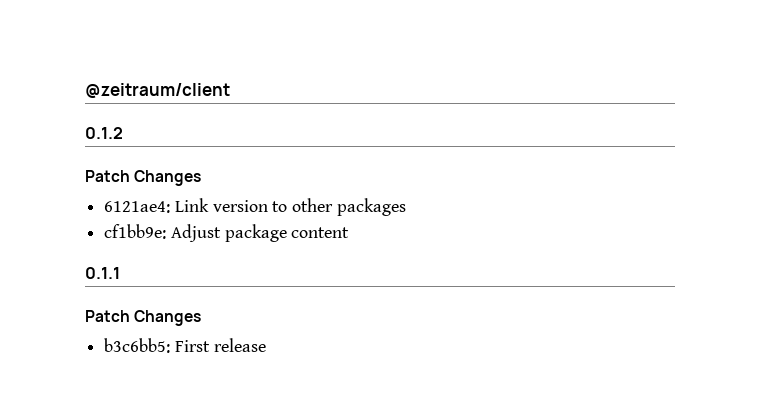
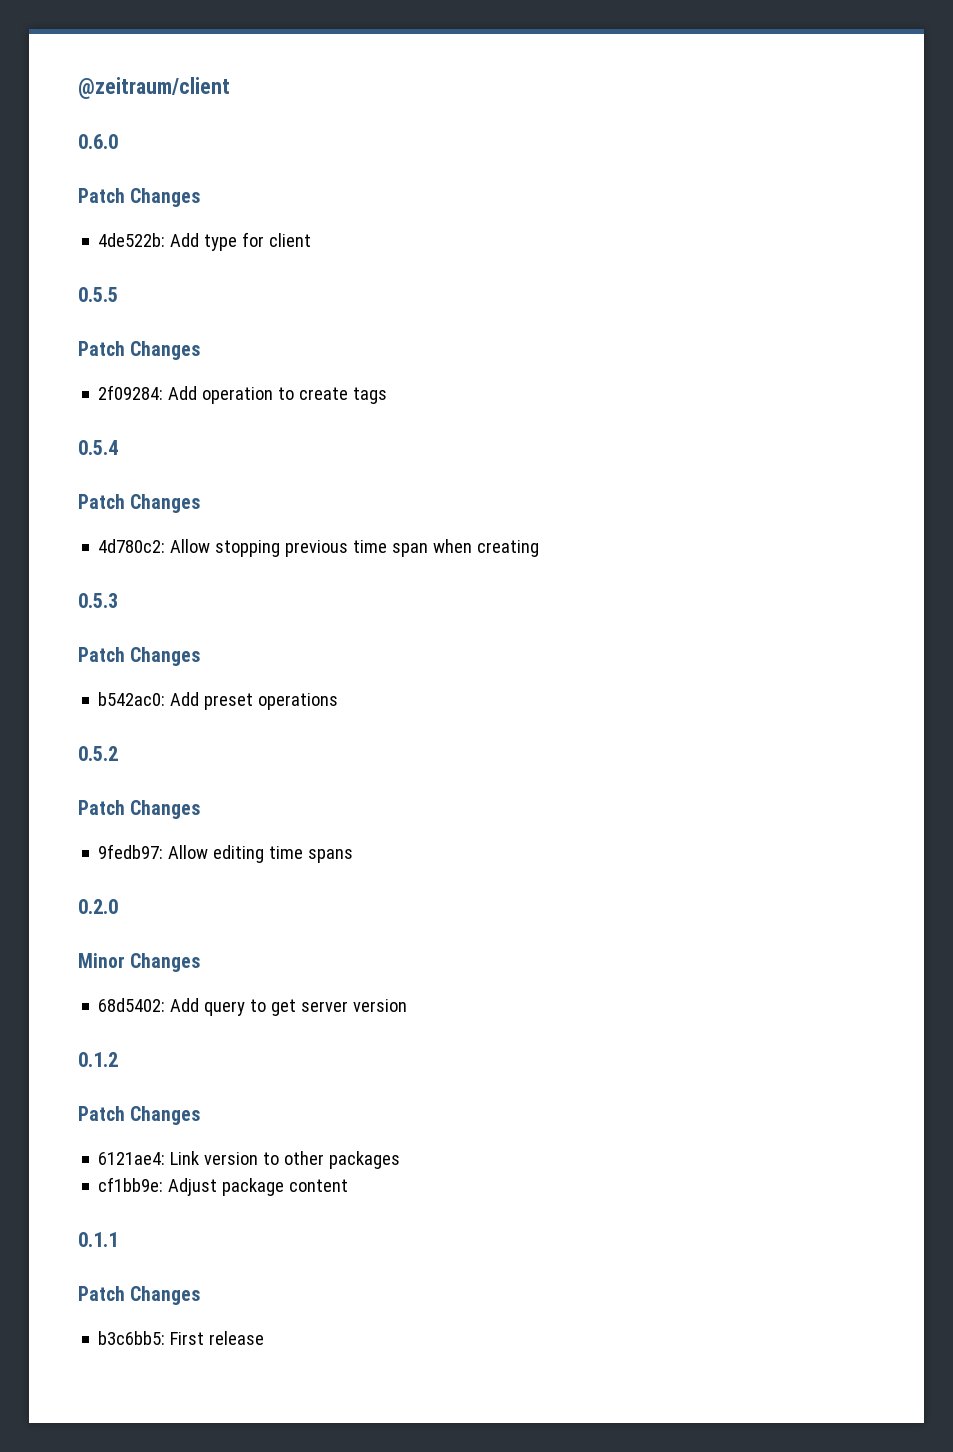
(230, 90) none -> [78,134,118,149] [78,188,201,207] [98,232,312,251] [78,287,118,302] [78,341,201,360] [98,385,388,404] [78,440,118,455] [78,494,201,513] [98,539,540,557] [78,593,118,608] [78,647,201,666] [98,692,339,710] [78,746,118,761] [78,800,201,819] [98,844,354,863] [78,899,118,914] [78,953,201,972] [98,998,408,1016] // 0.6.0 // Patch Changes // 4de522b: Add type for client // 0.5.5 // Patch Changes // 2f09284: Add operation to create tags // 0.5.4 // Patch Changes // 4d780c2: Allow stopping previous time span when creating // 0.5.3 // Patch Changes // b542ac0: Add preset operations // 0.5.2 // Patch Changes // 9fedb97: Allow editing time spans // 0.2.0 // Minor Changes // 68d5402: Add query to get server version

